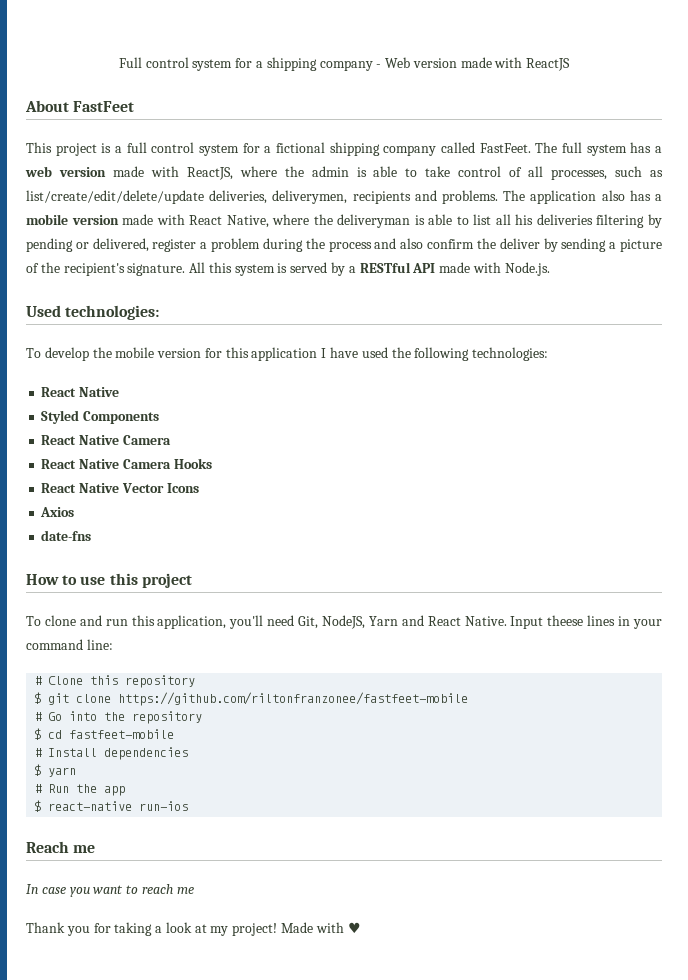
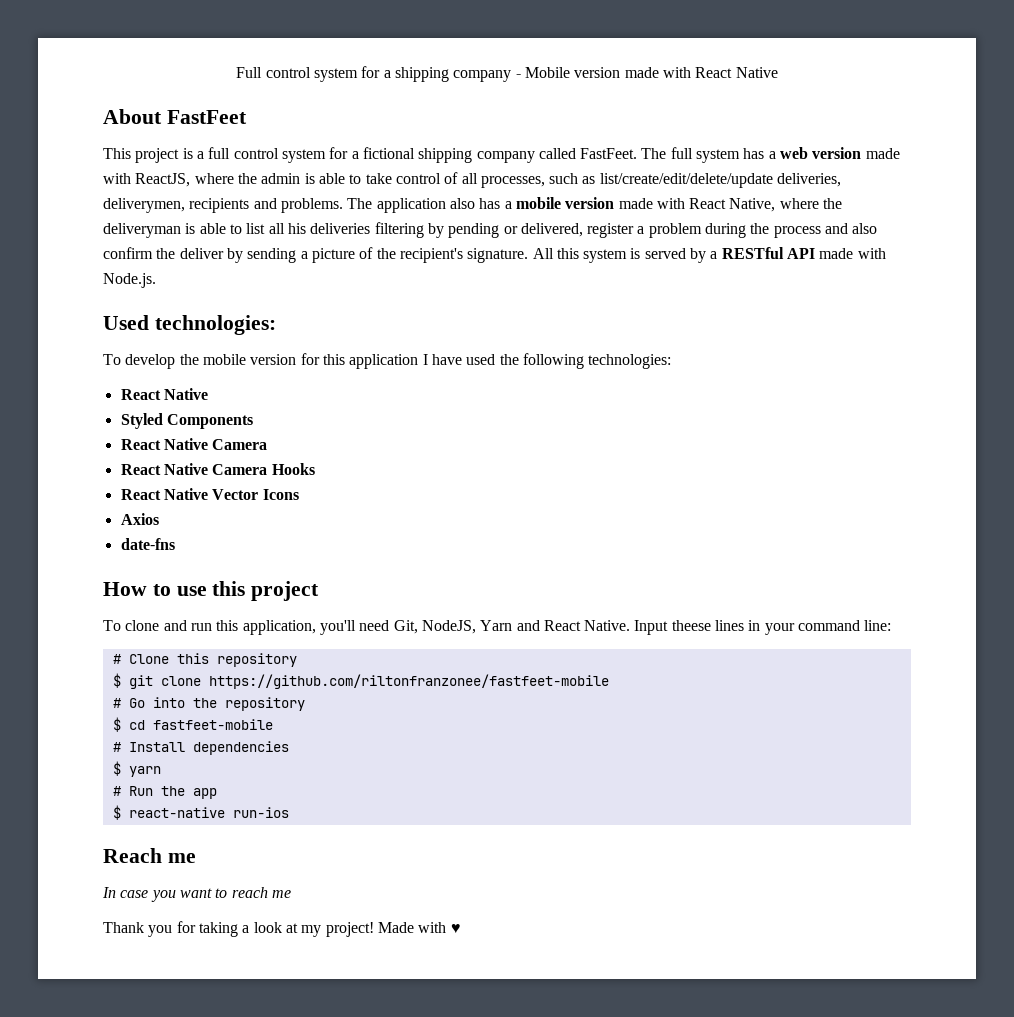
[385,57,571,71] Web version made with ReactJS -> [524,67,778,78] Mobile version made with React Native

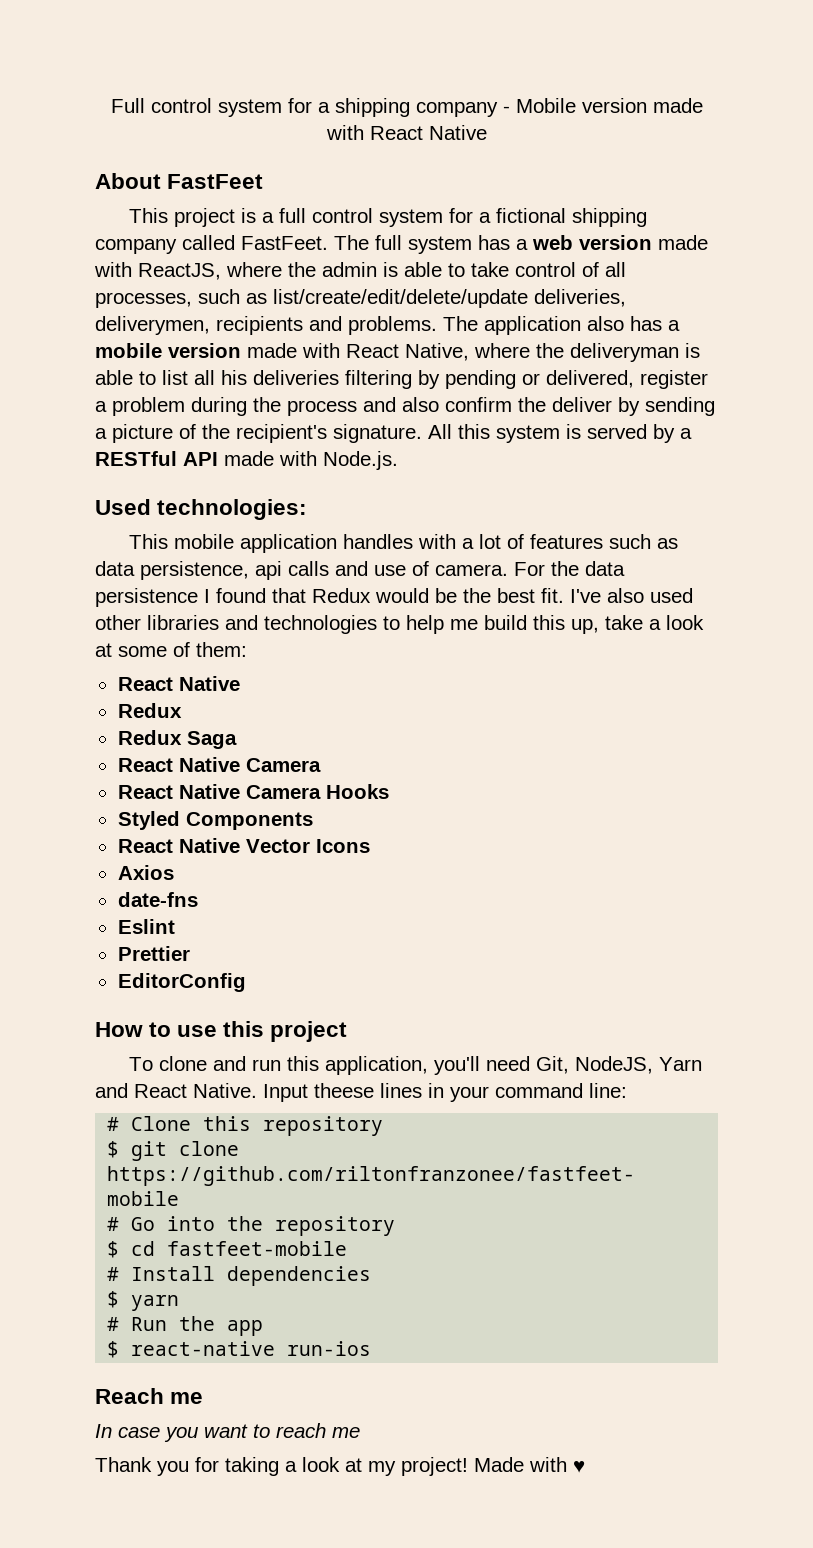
[103,353,672,369] [120,388,208,400] [120,413,253,429] To develop the mobile version for this application I have used the following technologies: // React Native // Styled Components -> [129,534,679,553] [95,561,625,580] [95,588,693,607] [95,615,704,634] [95,642,247,657] [117,676,240,691] [117,703,182,718] [117,730,237,749] This mobile application handles with a lot of features such as data persistence, api calls and use of camera. For the data persistence I found that Redux would be the best fit. I've also used other libraries and technologies to help me build this up, take a look at some of them: // React Native // Redux // Redux Saga
(315, 469) none -> [117,811,313,830] // Styled Components
(175, 544) none -> [117,919,175,934] [117,946,190,961] [117,973,246,992] // Eslint // Prettier // EditorConfig

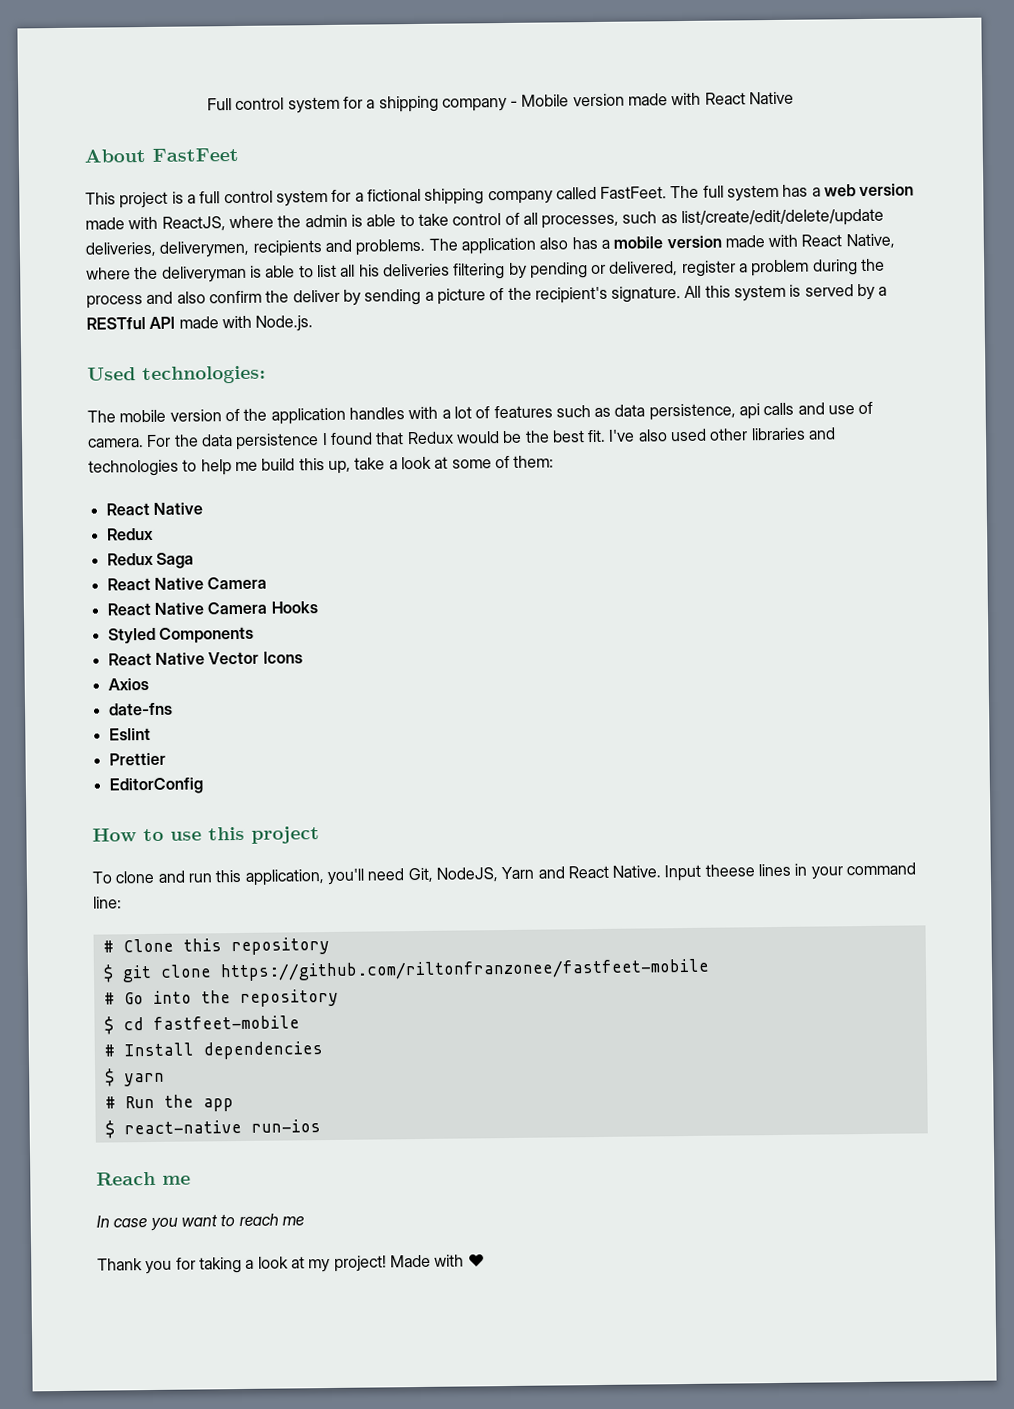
[129,534,235,549] This mobile -> [87,408,268,423] The mobile version of the

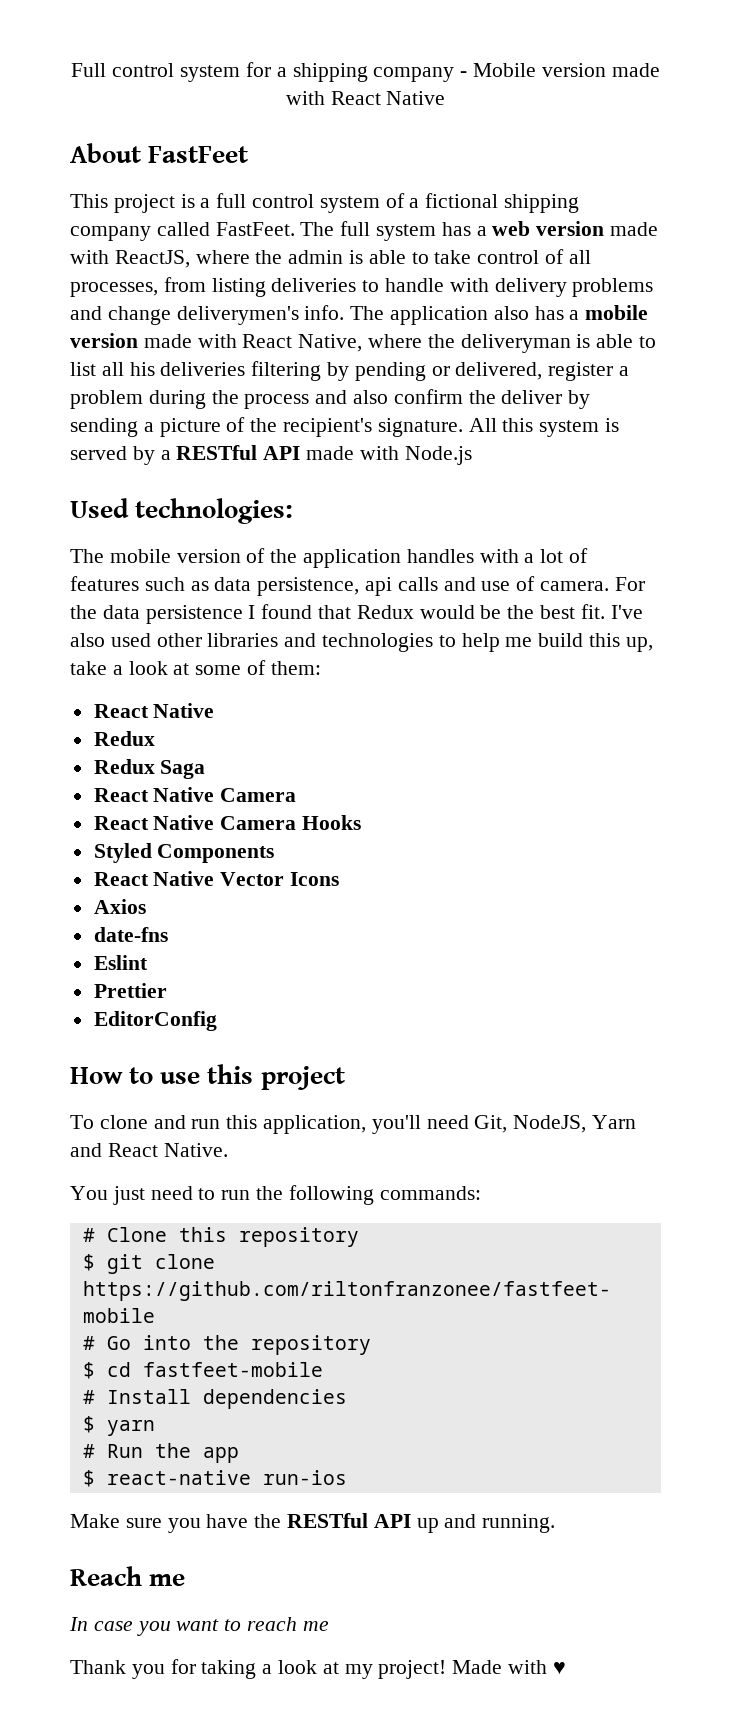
[331,189,352,202] for -> [385,193,405,208] of
[622,208,885,228] [85,238,426,258] such as list/create/edit/delete/update deliveries, deliverymen, recipients and problems. -> [163,277,654,297] [70,305,345,325] from listing deliveries to handle with delivery problems and change deliverymen's info.
[255,315,314,332] Node.js. -> [404,446,472,465] Node.js
[664,862,917,882] [93,896,122,909] Input theese lines in your command line: -> [70,1185,481,1205] // You just need to run the following commands:
(321, 1126) none -> [70,1513,556,1533] // Make sure you have the RESTful API up and running.

